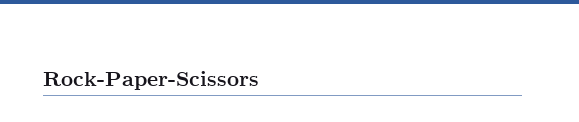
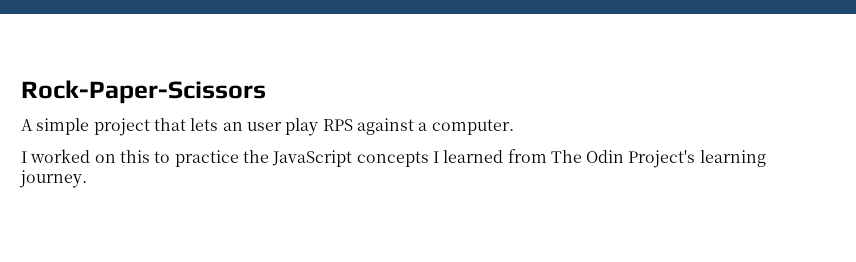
(259, 80) none -> [21,118,514,136] [21,149,766,168] [19,170,87,188] // A simple project that lets an user play RPS against a computer. // I worked on this to practice the JavaScript concepts I learned from The Odin Project's learning journey.

